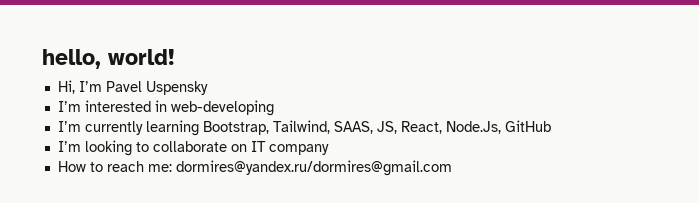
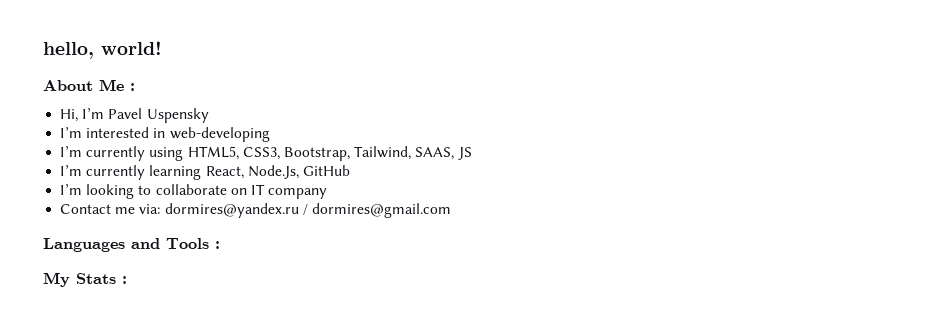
(175, 57) none -> [43,79,135,91] // About Me :
[145,120,397,136] learning Bootstrap, Tailwind, SAAS, JS, -> [149,146,472,161] [60,165,202,180] using HTML5, CSS3, Bootstrap, Tailwind, SAAS, JS // I’m currently learning
[57,160,452,176] How to reach me: dormires@yandex.ru/dormires@gmail.com -> [60,203,451,218] [43,238,220,252] [43,272,127,287] Contact me via: dormires@yandex.ru / dormires@gmail.com // Languages and Tools : // My Stats :

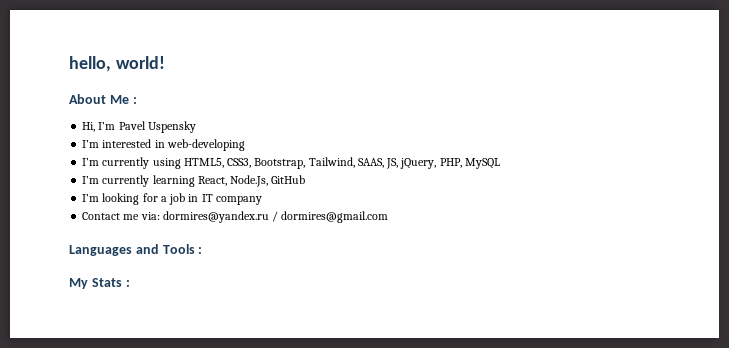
[457,147,472,160] JS -> [386,158,500,169] JS, jQuery, PHP, MySQL
[138,184,247,195] to collaborate on -> [142,193,199,205] for a job in

